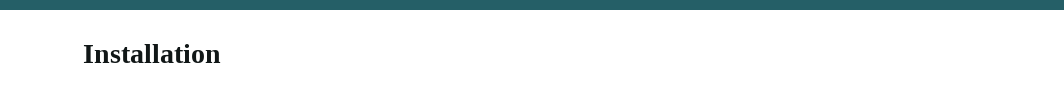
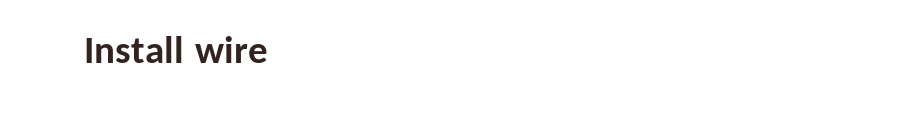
[83,44,221,63] Installation -> [84,36,268,63] Install wire

